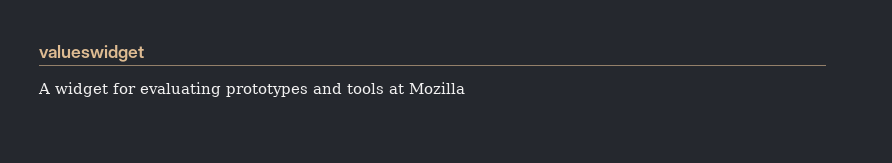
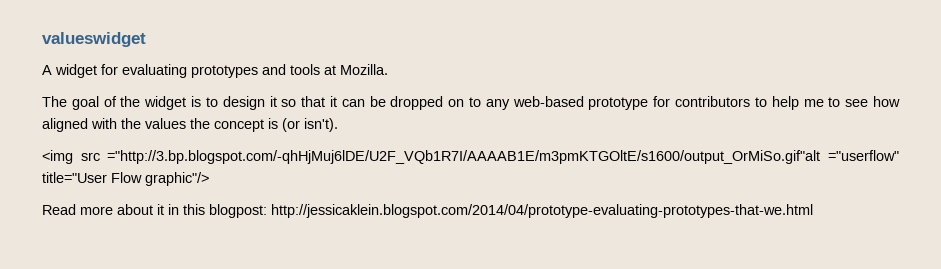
[409,82,465,94] Mozilla -> [340,64,388,75] [42,96,900,110] [42,118,338,132] [42,150,899,164] [42,172,209,186] [42,204,813,218] Mozilla. // The goal of the widget is to design it so that it can be dropped on to any web-based prototype for contributors to help me to see how aligned with the values the concept is (or isn't). // <img src ="http://3.bp.blogspot.com/-qhHjMuj6lDE/U2F_VQb1R7I/AAAAB1E/m3pmKTGOltE/s1600/output_OrMiSo.gif"alt ="userflow" title="User Flow graphic"/> // Read more about it in this blogpost: http://jessicaklein.blogspot.com/2014/04/prototype-evaluating-prototypes-that-we.html

